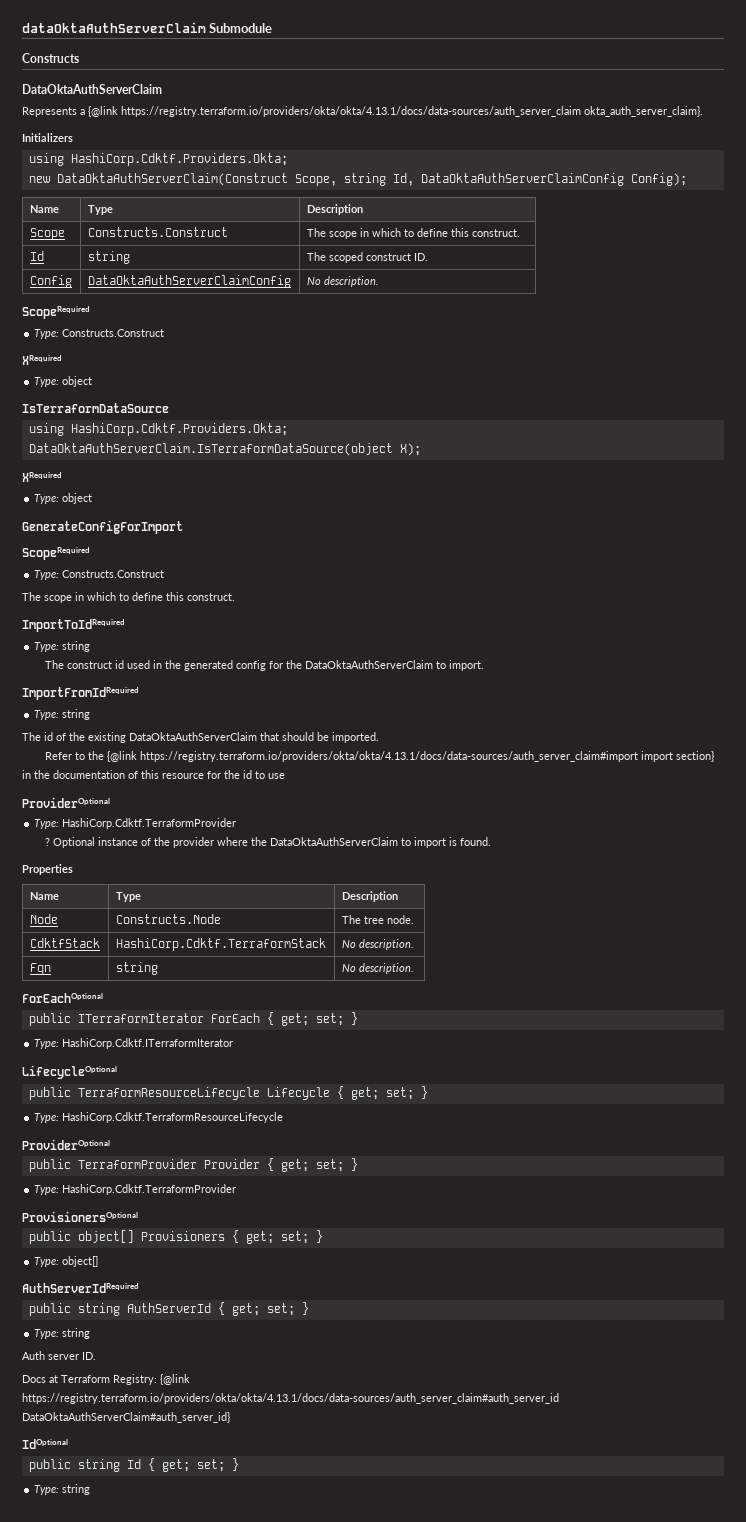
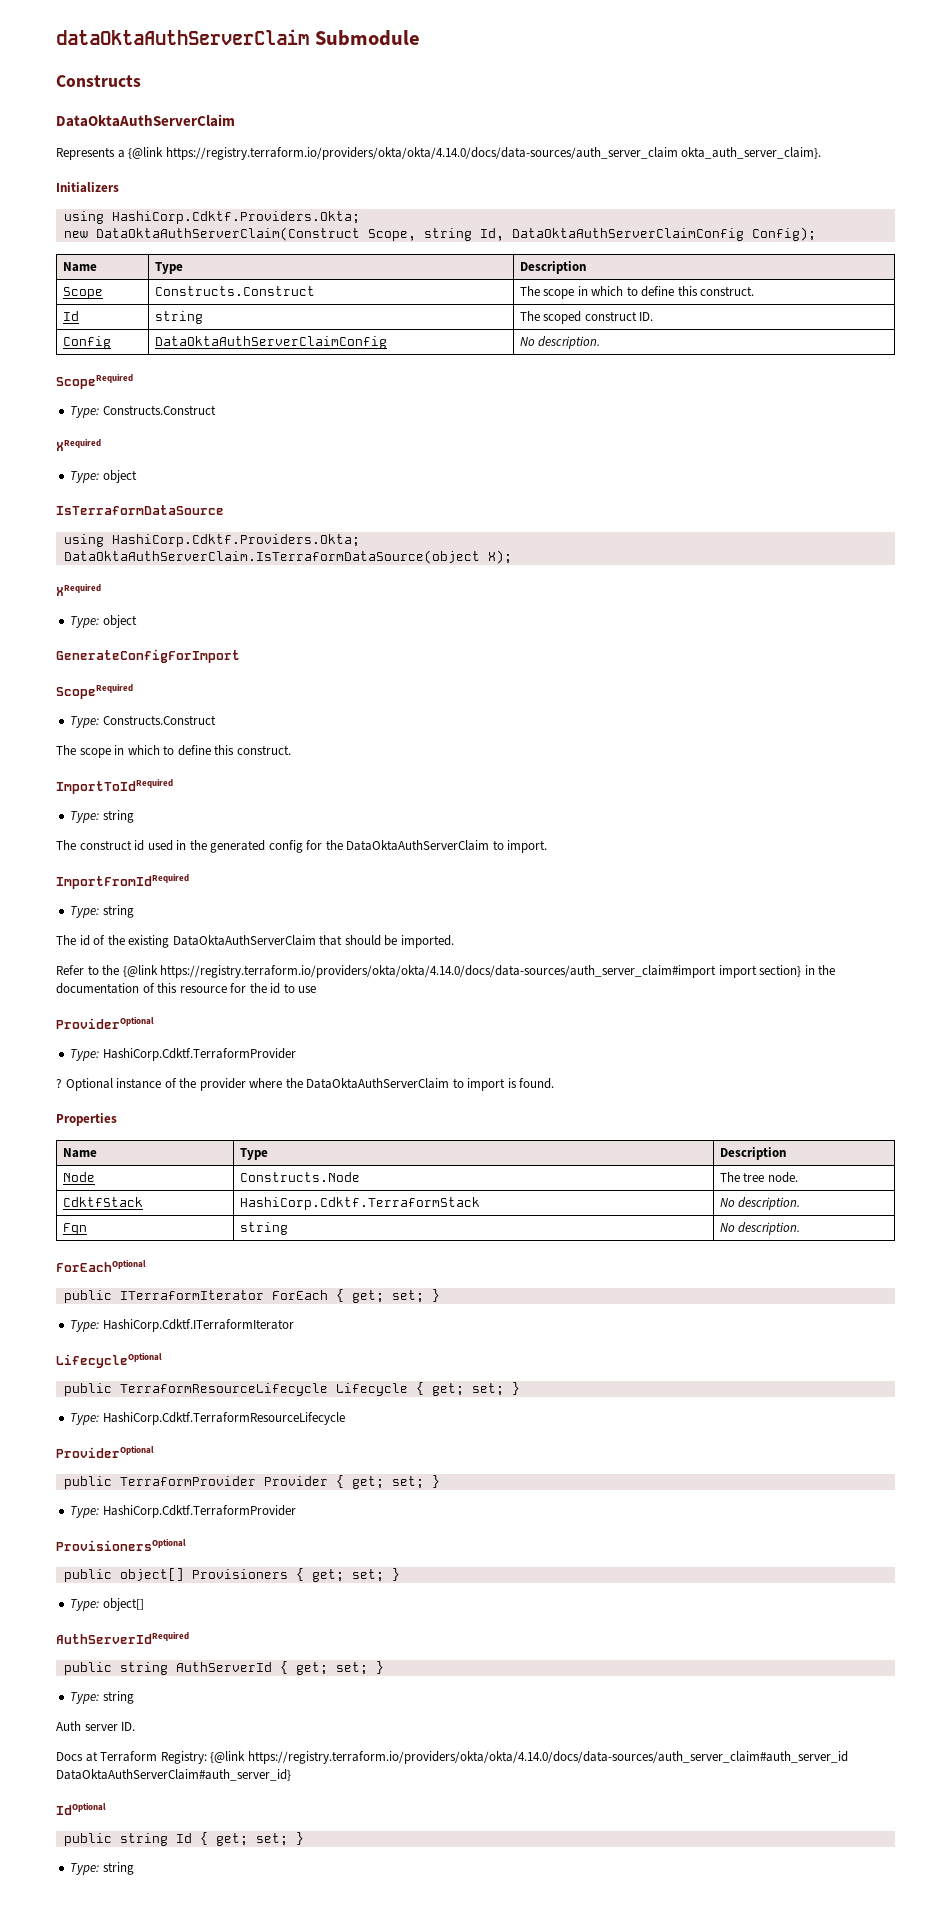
[121,106,581,117] https://registry.terraform.io/providers/okta/okta/4.13.1/docs/data-sources/auth_server_claim -> [165,147,678,160] https://registry.terraform.io/providers/okta/okta/4.14.0/docs/data-sources/auth_server_claim
[140,751,639,762] https://registry.terraform.io/providers/okta/okta/4.13.1/docs/data-sources/auth_server_claim#import -> [160,965,717,978] https://registry.terraform.io/providers/okta/okta/4.14.0/docs/data-sources/auth_server_claim#import
[22,1393,559,1404] https://registry.terraform.io/providers/okta/okta/4.13.1/docs/data-sources/auth_server_claim#auth_server_id -> [247,1751,848,1764] https://registry.terraform.io/providers/okta/okta/4.14.0/docs/data-sources/auth_server_claim#auth_server_id

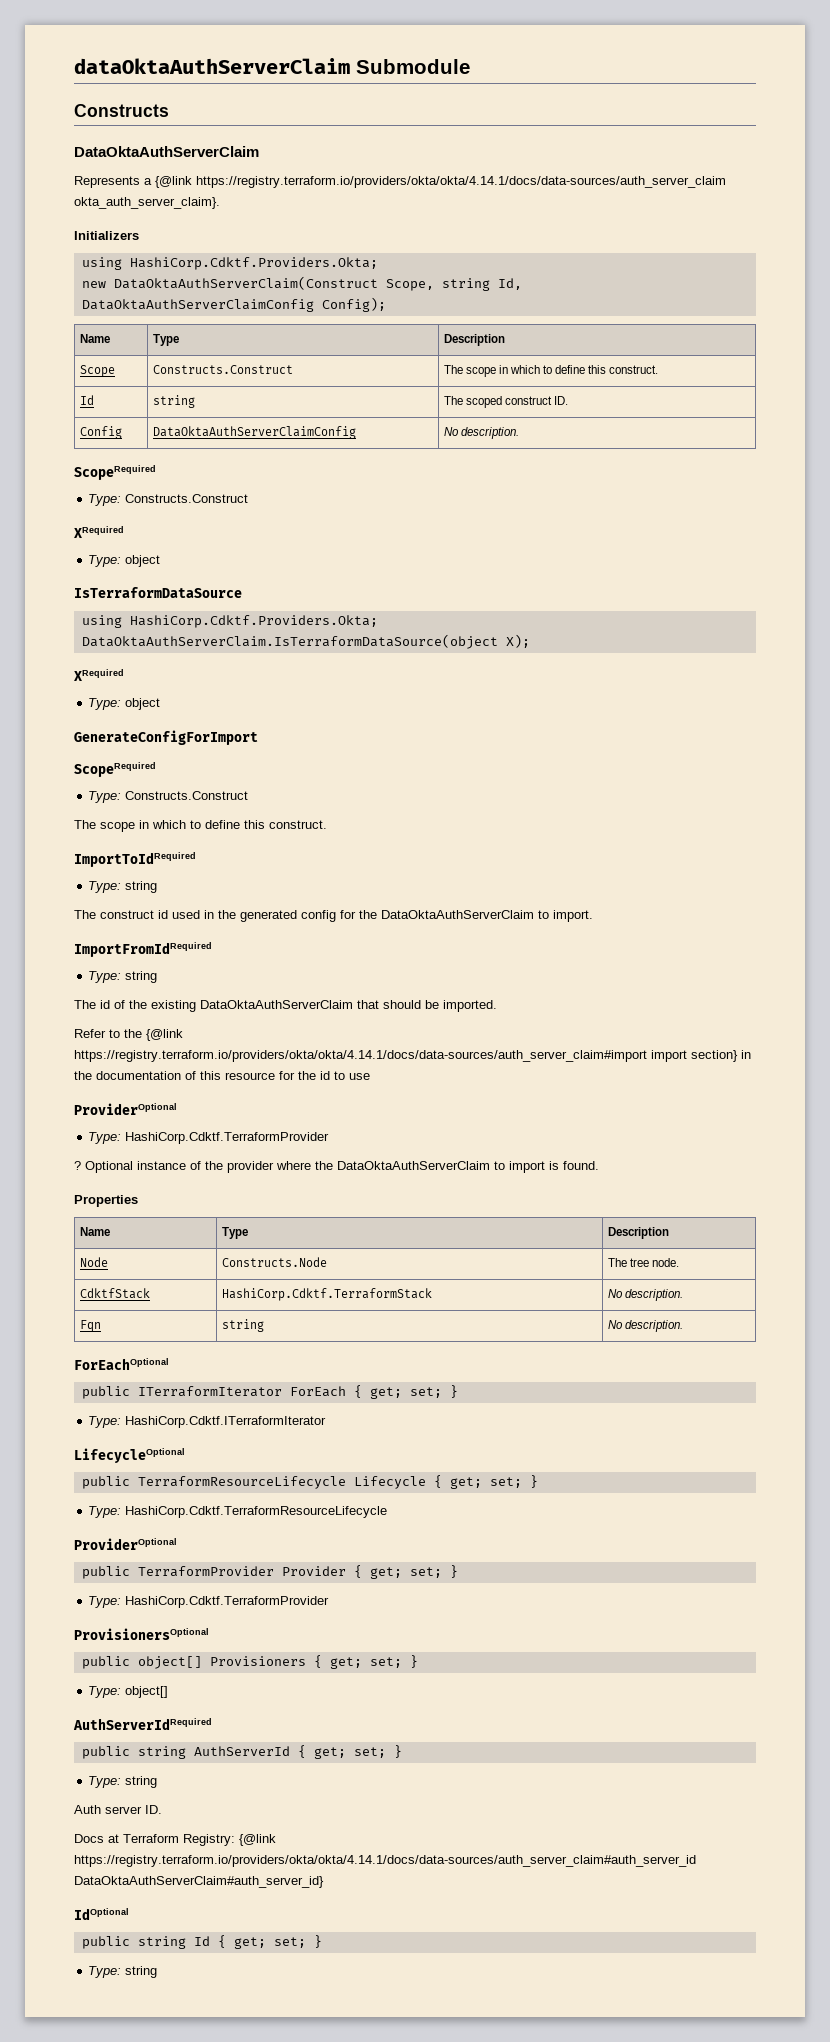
[165,147,678,160] https://registry.terraform.io/providers/okta/okta/4.14.0/docs/data-sources/auth_server_claim -> [196,176,726,188] https://registry.terraform.io/providers/okta/okta/4.14.1/docs/data-sources/auth_server_claim
[160,965,717,978] https://registry.terraform.io/providers/okta/okta/4.14.0/docs/data-sources/auth_server_claim#import -> [74,1050,647,1062] https://registry.terraform.io/providers/okta/okta/4.14.1/docs/data-sources/auth_server_claim#import
[247,1751,848,1764] https://registry.terraform.io/providers/okta/okta/4.14.0/docs/data-sources/auth_server_claim#auth_server_id -> [74,1855,696,1867] https://registry.terraform.io/providers/okta/okta/4.14.1/docs/data-sources/auth_server_claim#auth_server_id

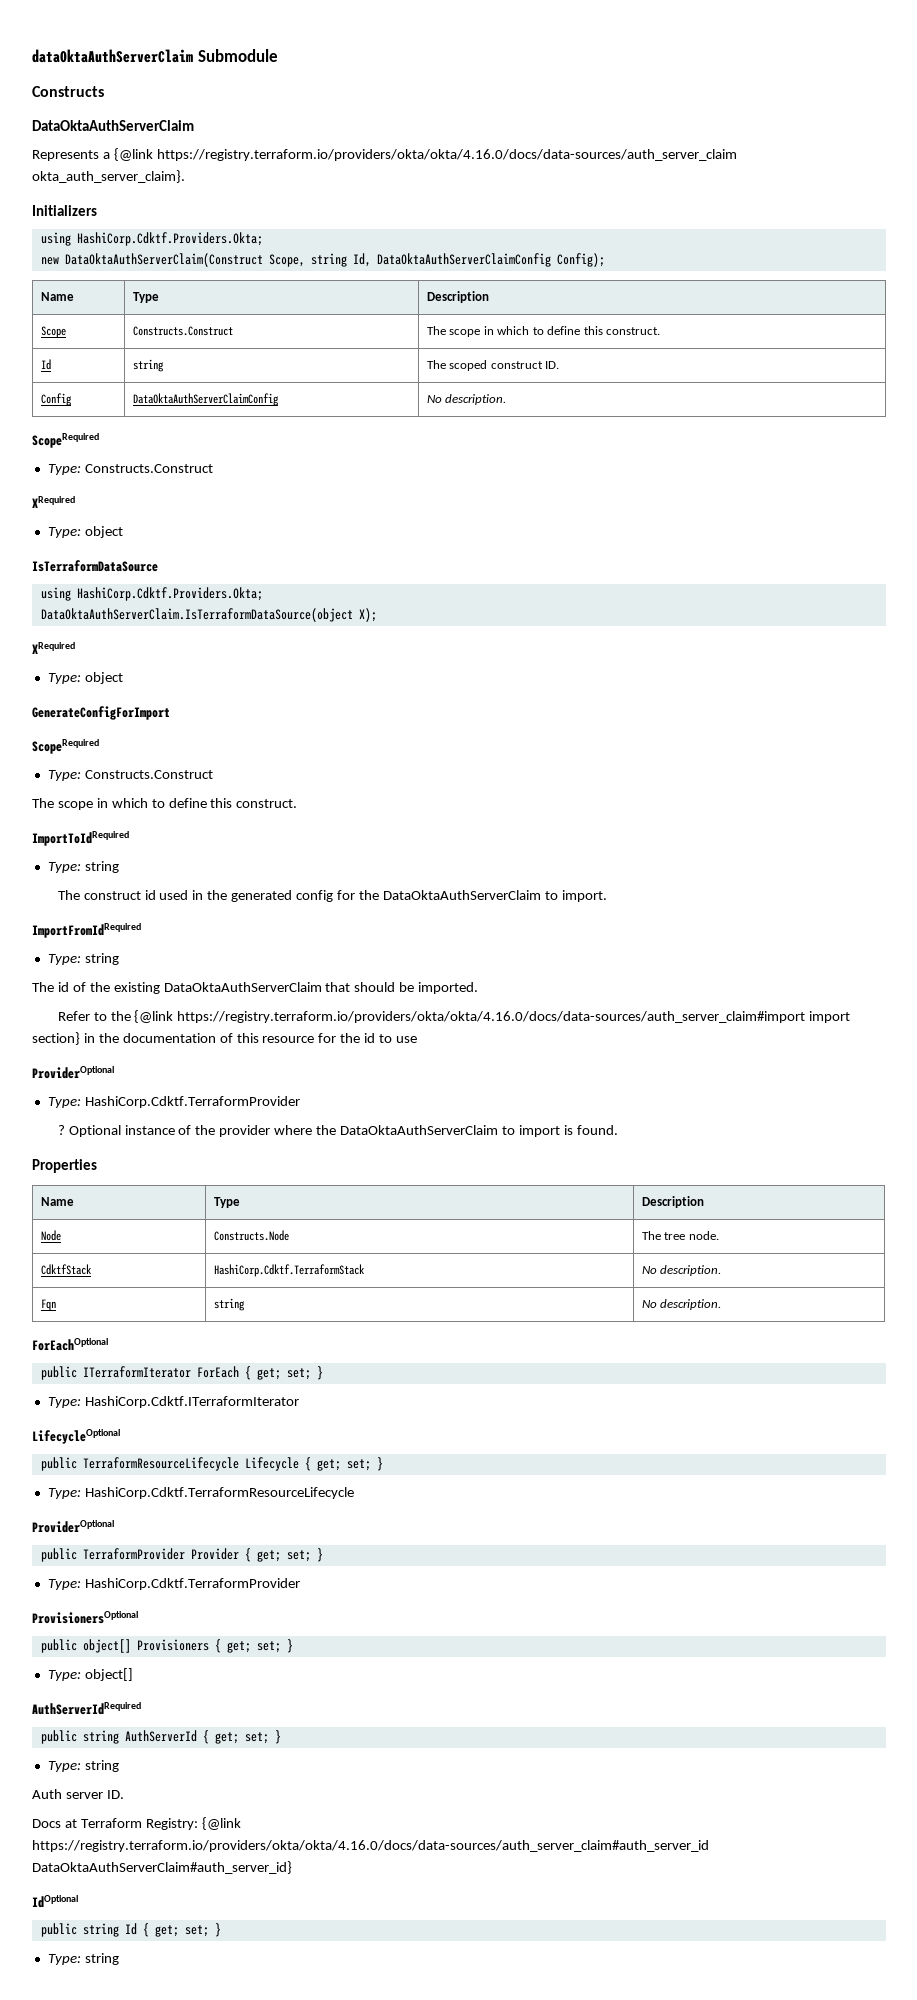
[196,176,726,188] https://registry.terraform.io/providers/okta/okta/4.14.1/docs/data-sources/auth_server_claim -> [156,149,737,161] https://registry.terraform.io/providers/okta/okta/4.16.0/docs/data-sources/auth_server_claim
[74,1050,647,1062] https://registry.terraform.io/providers/okta/okta/4.14.1/docs/data-sources/auth_server_claim#import -> [177,1011,806,1023] https://registry.terraform.io/providers/okta/okta/4.16.0/docs/data-sources/auth_server_claim#import
[74,1855,696,1867] https://registry.terraform.io/providers/okta/okta/4.14.1/docs/data-sources/auth_server_claim#auth_server_id -> [32,1840,709,1852] https://registry.terraform.io/providers/okta/okta/4.16.0/docs/data-sources/auth_server_claim#auth_server_id

